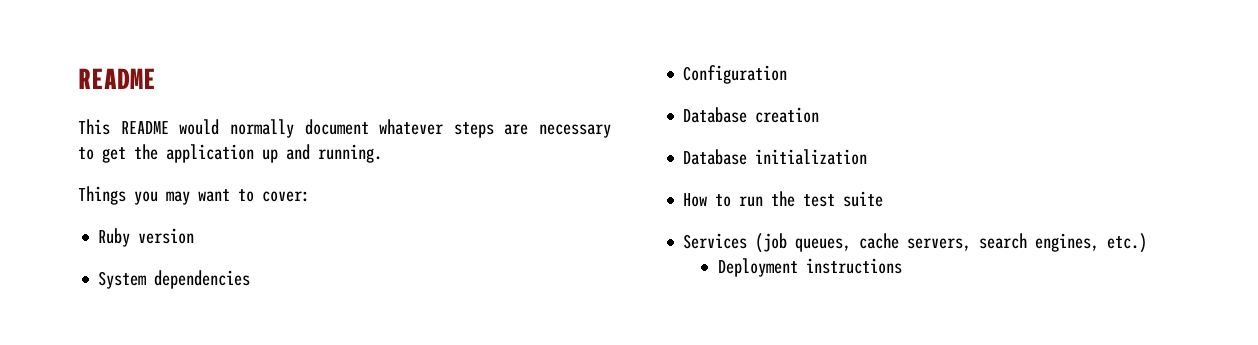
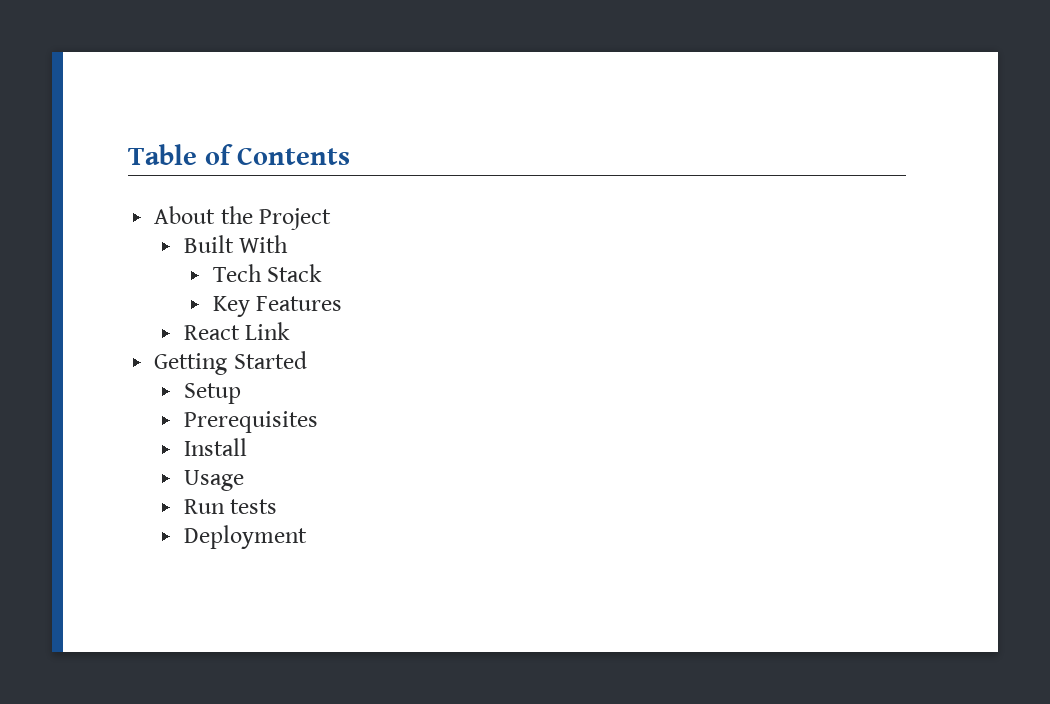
[78,68,156,89] [78,119,611,138] [78,144,382,163] [78,186,310,205] [98,228,195,247] [98,270,251,289] [683,65,788,84] [683,107,820,123] [683,149,868,165] [683,191,884,207] [683,233,1148,253] README // This README would normally document whatever steps are necessary to get the application up and running. // Things you may want to cover: // Ruby version // System dependencies // Configuration // Database creation // Database initialization // How to run the test suite // Services (job queues, cache servers, search engines, etc.) -> [128,144,351,165] [154,206,332,230] [183,235,289,253] [213,264,323,282] [213,296,343,317] [183,322,291,340] [154,351,307,375] [183,383,241,404] [183,411,318,433] [183,438,247,456] [183,470,244,491] [183,499,278,514] Table of Contents // About the Project // Built With // Tech Stack // Key Features // React Link // Getting Started // Setup // Prerequisites // Install // Usage // Run tests
[805,258,902,274] instructions -> (307, 537) none

